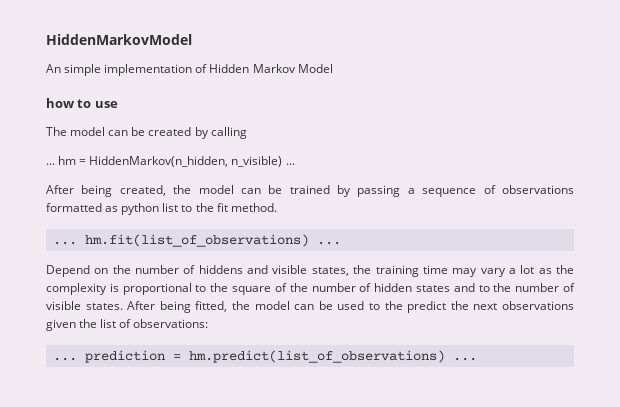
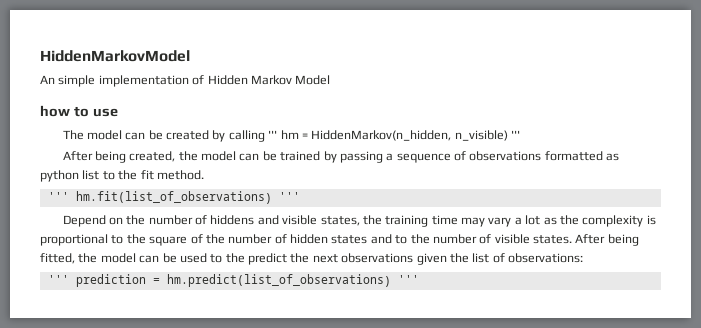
[46,163,55,165] // ... -> [268,130,278,139] '''
[285,163,295,165] ... -> [511,130,521,139] '''
[52,234,341,247] ... hm.fit(list_of_observations) ... -> [47,191,300,204] ''' hm.fit(list_of_observations) '''
[52,357,77,361] ... -> [47,275,69,284] '''
[452,357,477,361] ... -> [397,275,419,284] '''

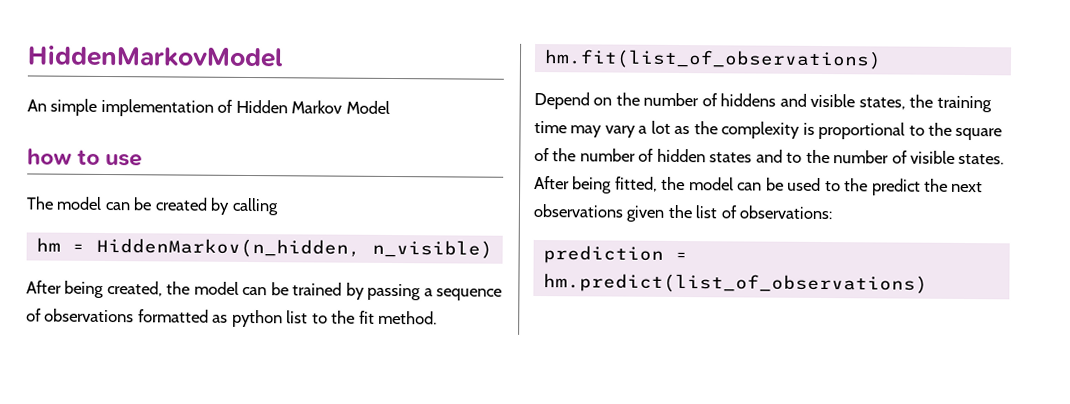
[268,130,278,139] ''' -> (279, 206) //
[511,130,521,139] ''' -> (493, 249) none
[47,192,69,201] ''' -> (438, 317) none
[278,192,300,201] ''' -> (882, 59) none
[47,275,69,284] ''' -> (833, 212) none
[397,275,419,284] ''' -> (928, 283) none

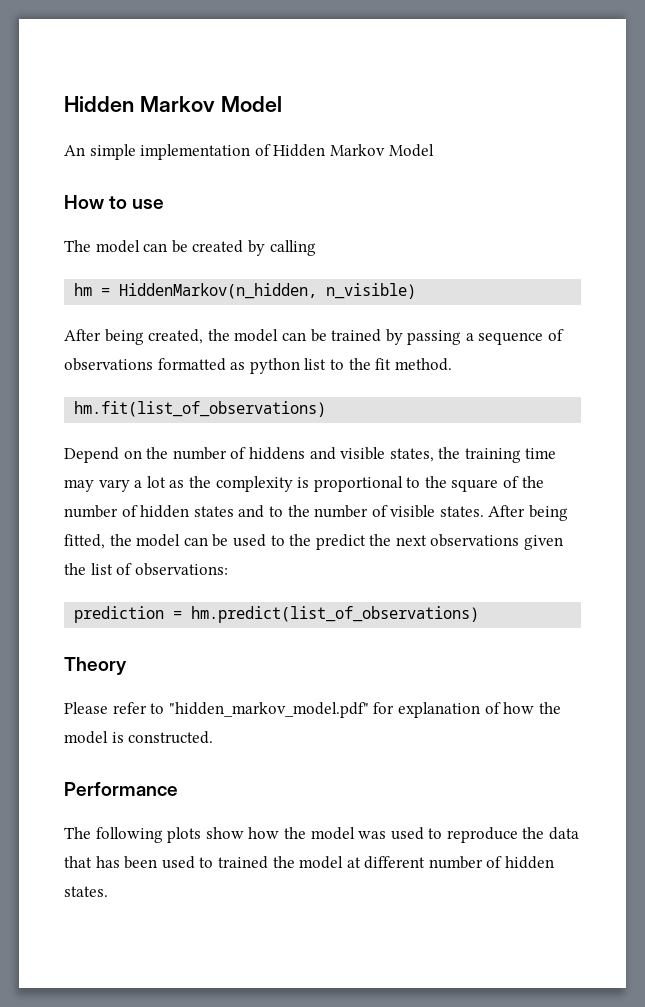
[27,45,284,68] HiddenMarkovModel -> [64,96,282,112] Hidden Markov Model
[27,148,72,165] how -> [64,195,104,209] How
(928, 283) none -> [64,657,127,675] [64,702,561,718] [64,731,214,744] [64,782,178,796] [64,827,580,843] [64,856,555,869] [64,886,108,897] // Theory // Please refer to "hidden_markov_model.pdf" for explanation of how the model is constructed. // Performance // The following plots show how the model was used to reproduce the data that has been used to trained the model at different number of hidden states.

